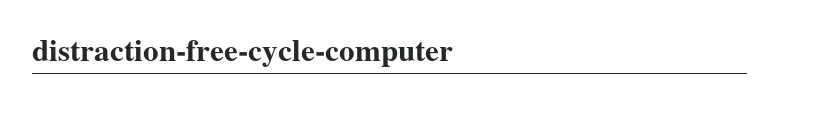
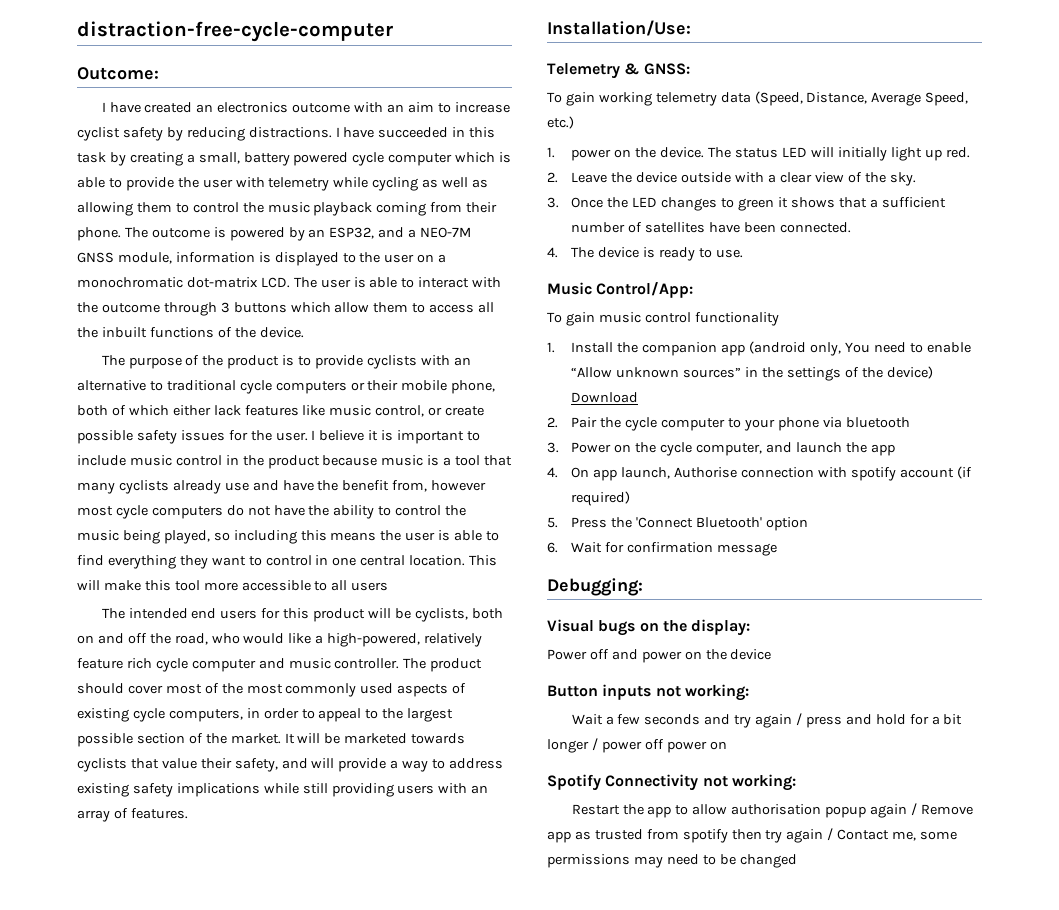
(453, 53) none -> [77,67,159,80] [101,102,510,113] [77,127,496,141] [77,152,512,166] [77,177,489,191] [77,202,498,216] [77,227,472,241] [77,252,447,266] [77,277,502,288] [77,302,495,316] [77,327,304,338] [101,355,471,369] [77,380,496,394] [77,405,485,417] [77,430,481,444] [77,455,513,469] [77,480,487,494] [77,505,467,519] [77,530,500,544] [77,555,498,569] [77,580,389,591] [101,608,503,622] [77,633,483,647] [77,658,483,672] [77,683,467,697] [77,708,454,722] [77,733,466,747] [77,758,504,772] [77,783,489,797] [77,808,188,822] [547,20,691,36] [547,63,690,79] [547,91,969,106] [547,116,574,129] [547,147,970,161] [547,172,916,186] [547,197,946,211] [571,222,852,233] [547,247,744,261] [547,282,694,298] [547,312,779,326] [547,341,971,356] [571,366,933,381] [571,392,639,403] [547,417,910,431] [547,442,895,456] [547,466,972,481] [571,491,631,506] [547,517,809,531] [547,542,778,556] [547,578,643,596] [547,619,751,636] [547,649,772,663] [547,684,749,701] [571,713,963,728] [547,738,727,753] [547,774,796,791] [571,803,973,818] [547,828,958,843] [547,854,797,868] // Outcome: // I have created an electronics outcome with an aim to increase cyclist safety by reducing distractions. I have succeeded in this task by creating a small, battery powered cycle computer which is able to provide the user with telemetry while cycling as well as allowing them to control the music playback coming from their phone. The outcome is powered by an ESP32, and a NEO-7M GNSS module, information is displayed to the user on a monochromatic dot-matrix LCD. The user is able to interact with the outcome through 3 buttons which allow them to access all the inbuilt functions of the device. // The purpose of the product is to provide cyclists with an alternative to traditional cycle computers or their mobile phone, both of which either lack features like music control, or create possible safety issues for the user. I believe it is important to include music control in the product because music is a tool that many cyclists already use and have the benefit from, however most cycle computers do not have the ability to control the music being played, so including this means the user is able to find everything they want to control in one central location. This will make this tool more accessible to all users // The intended end users for this product will be cyclists, both on and off the road, who would like a high-powered, relatively feature rich cycle computer and music controller. The product should cover most of the most commonly used aspects of existing cycle computers, in order to appeal to the largest possible section of the market. It will be marketed towards cyclists that value their safety, and will provide a way to address existing safety implications while still providing users with an array of features. // Installation/Use: // Telemetry & GNSS: // To gain working telemetry data (Speed, Distance, Average Speed, etc.) // 1. power on the device. The status LED will initially light up red. // 2. Leave the device outside with a clear view of the sky. // 3. Once the LED changes to green it shows that a sufficient number of satellites have been connected. // 4. The device is ready to use. // Music Control/App: // To gain music control functionality // 1. Install the companion app (android only, You need to enable “Allow unknown sources” in the settings of the device) Download // 2. Pair the cycle computer to your phone via bluetooth // 3. Power on the cycle computer, and launch the app // 4. On app launch, Authorise connection with spotify account (if required) // 5. Press the 'Connect Bluetooth' option // 6. Wait for confirmation message // Debugging: // Visual bugs on the display: // Power off and power on the device // Button inputs not working: // Wait a few seconds and try again / press and hold for a bit longer / power off power on // Spotify Connectivity not working: // Restart the app to allow authorisation popup again / Remove app as trusted from spotify then try again / Contact me, some permissions may need to be changed

